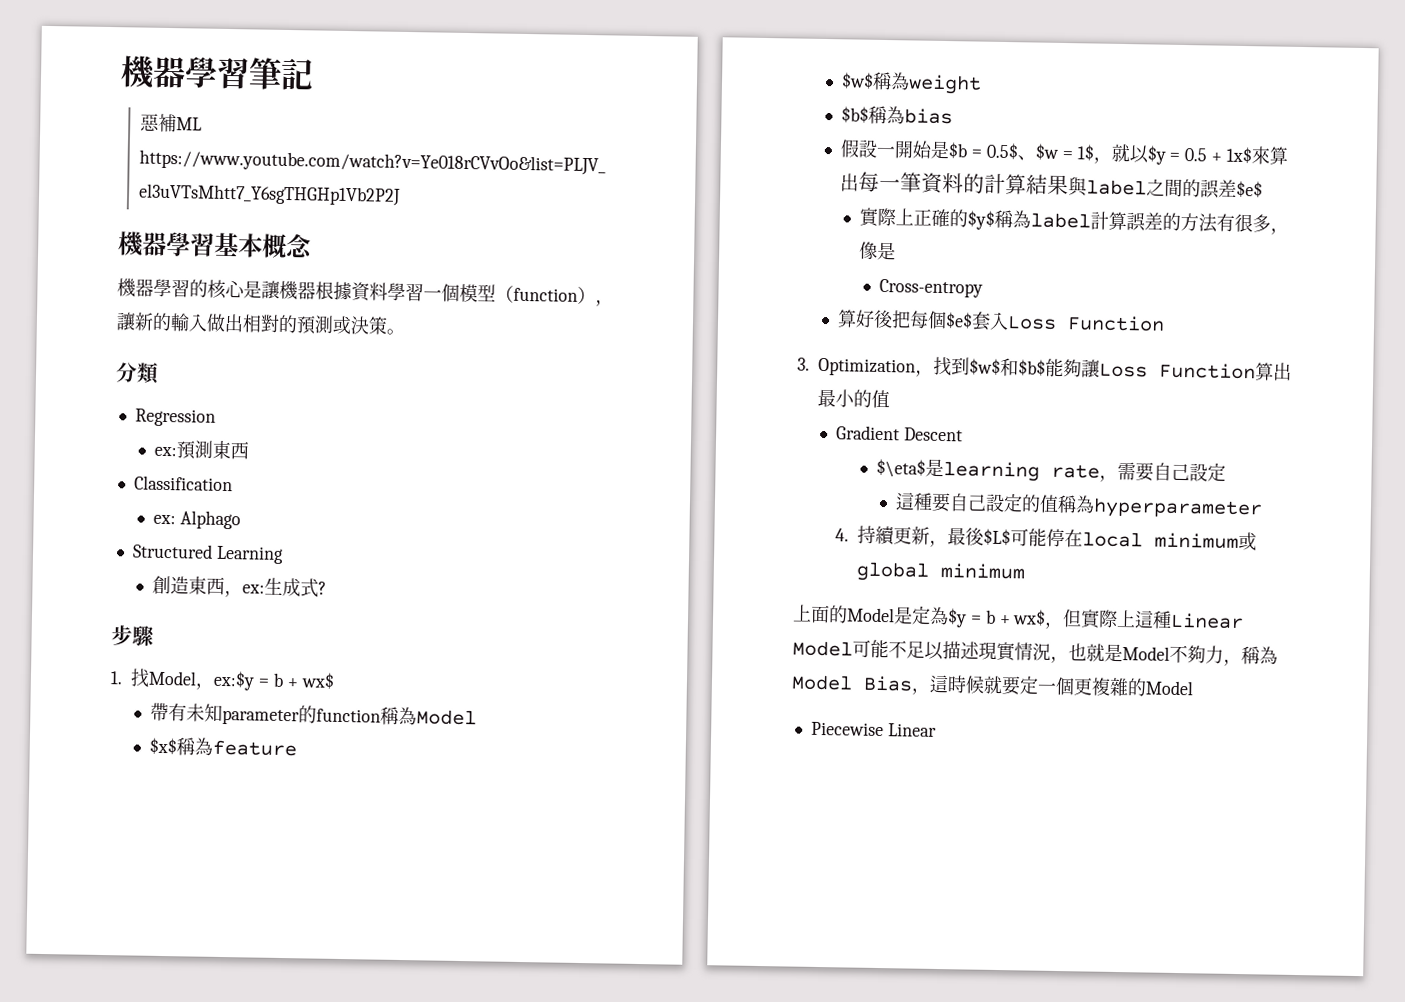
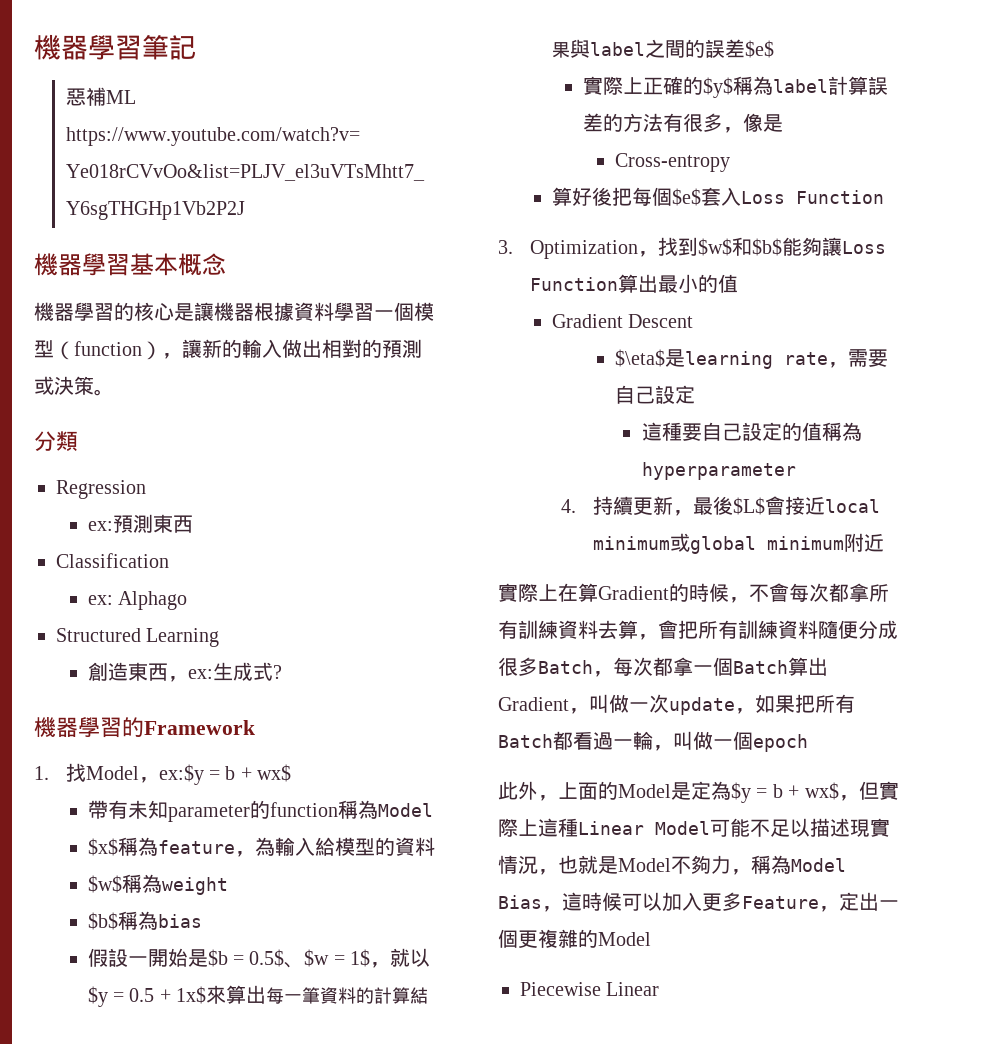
[111,625,154,647] 步驟 -> [34,717,255,738] 機器學習的Framework
(298, 748) none -> [234,837,435,857] ，為輸入給模型的資料
[1009,528,1083,548] 可能停在 -> [764,496,825,515] 會接近
(1025, 571) // -> [843,533,884,552] [498,583,889,603] [498,620,898,640] [498,657,828,677] [498,694,855,715] [498,731,808,752] [498,781,558,801] 附近 // 實際上在算Gradient的時候，不會每次都拿所有訓練資料去算，會把所有訓練資料隨便分成很多Batch，每次都拿一個Batch算出Gradient，叫做一次update，如果把所有Batch都看過一輪，叫做一個epoch // 此外，
[983,675,1039,696] 就要定 -> [622,892,879,912] 可以加入更多Feature，定出

